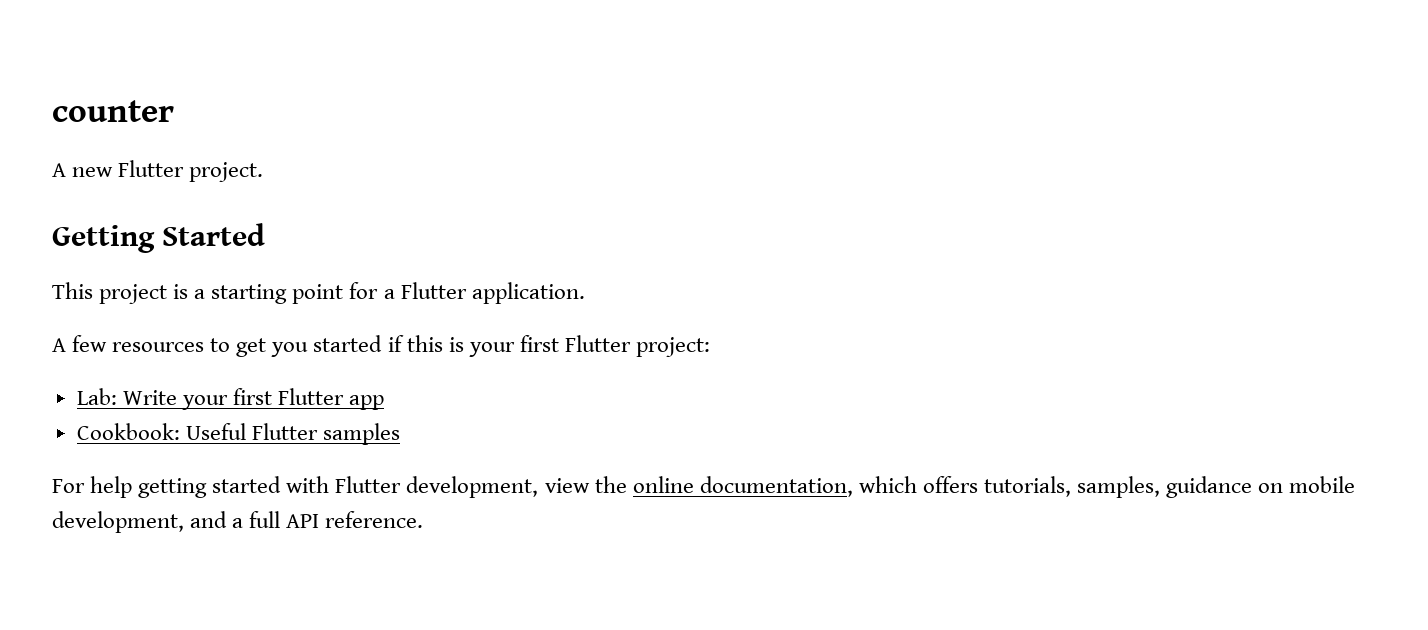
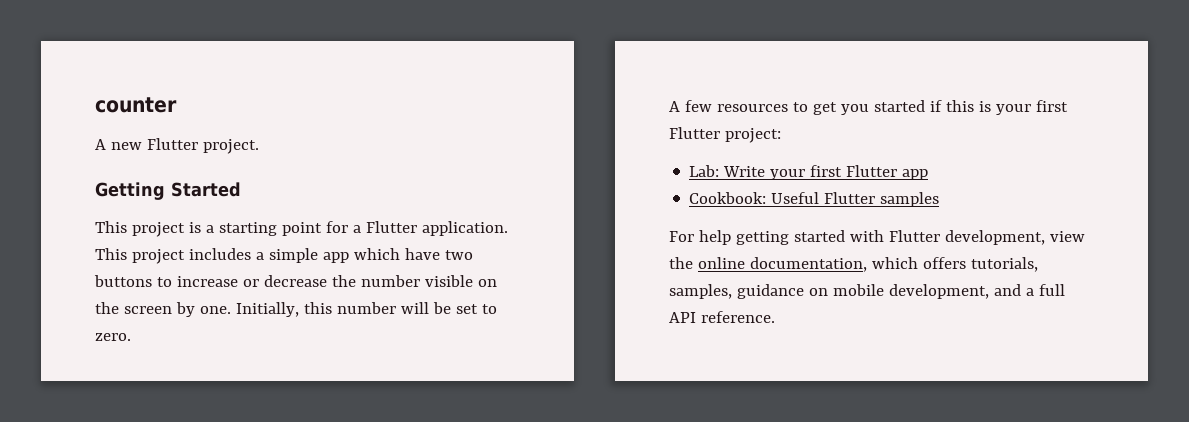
(585, 293) none -> [95,248,473,264] [94,275,497,287] [95,302,497,317] [95,333,131,341] This project includes a simple app which have two buttons to increase or decrease the number visible on the screen by one. Initially, this number will be set to zero.

